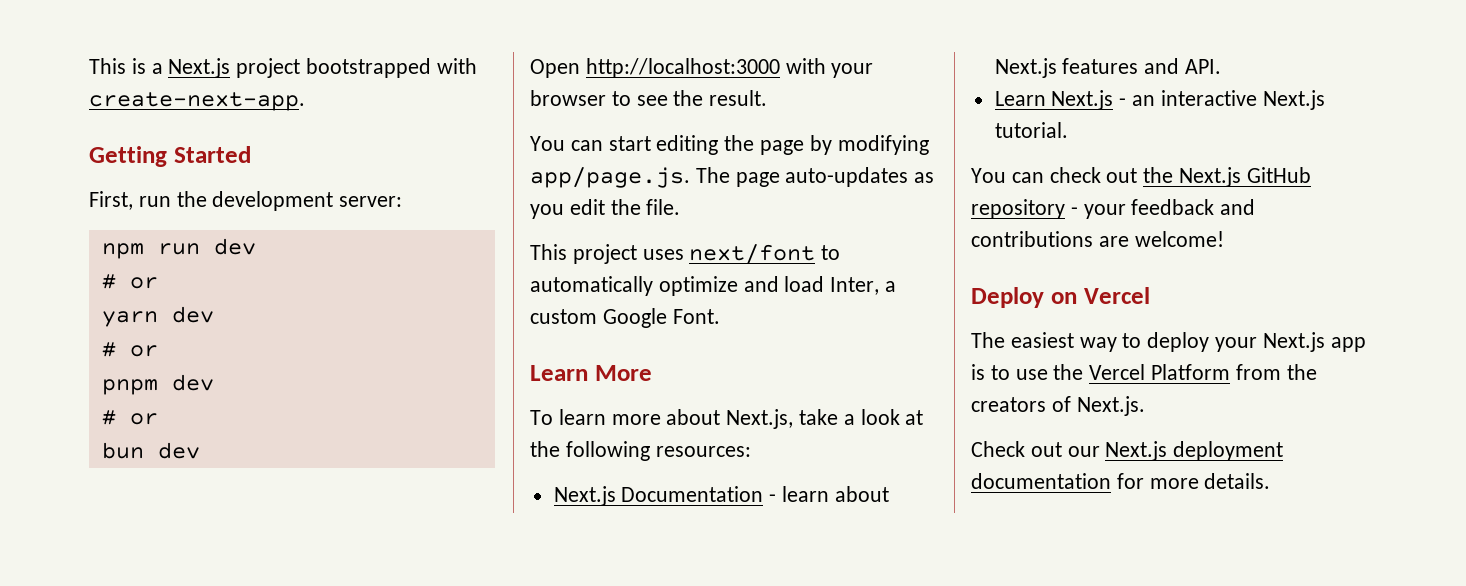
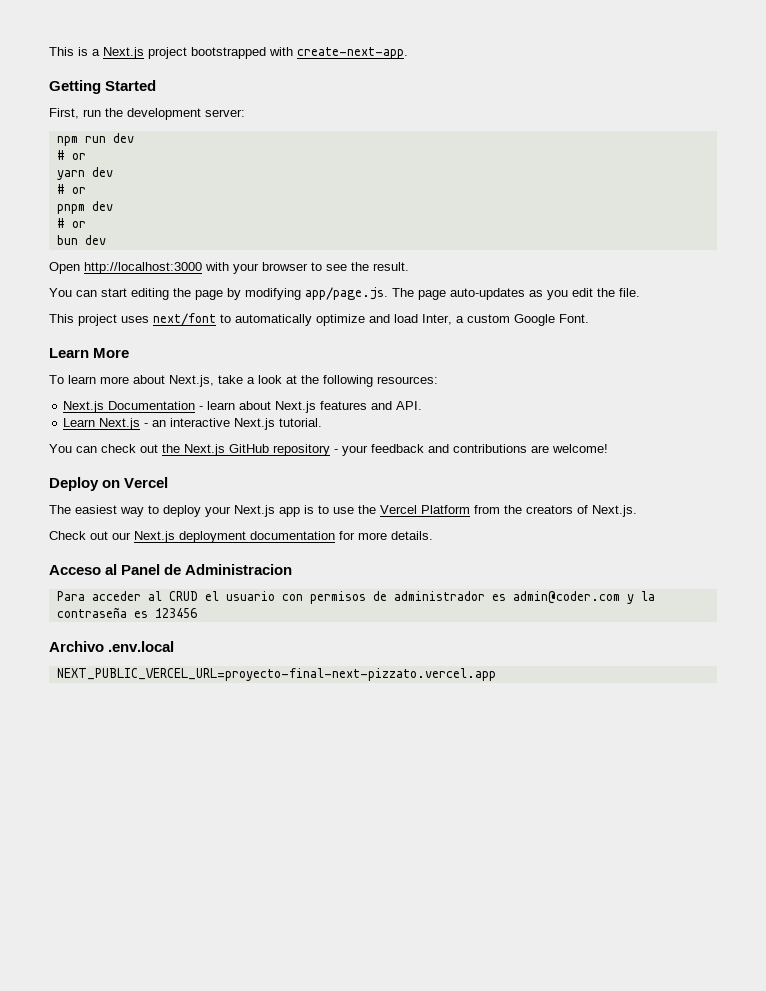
(1271, 481) none -> [49,564,293,575] [56,591,655,604] [56,607,197,618] [49,641,175,652] [56,668,496,681] // Acceso al Panel de Administracion // Para acceder al CRUD el usuario con permisos de administrador es admin@coder.com y la contraseña es 123456 // Archivo .env.local // NEXT_PUBLIC_VERCEL_URL=proyecto-final-next-pizzato.vercel.app

